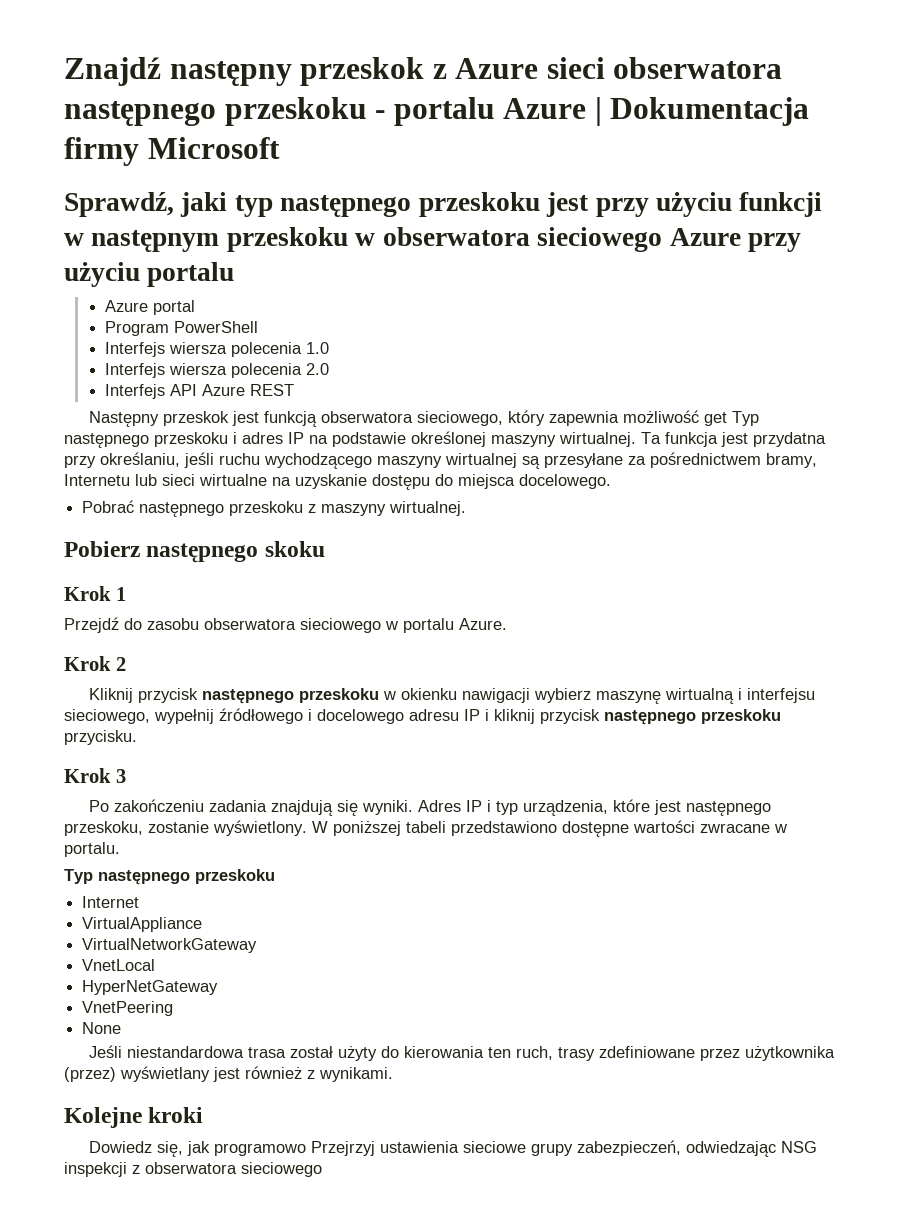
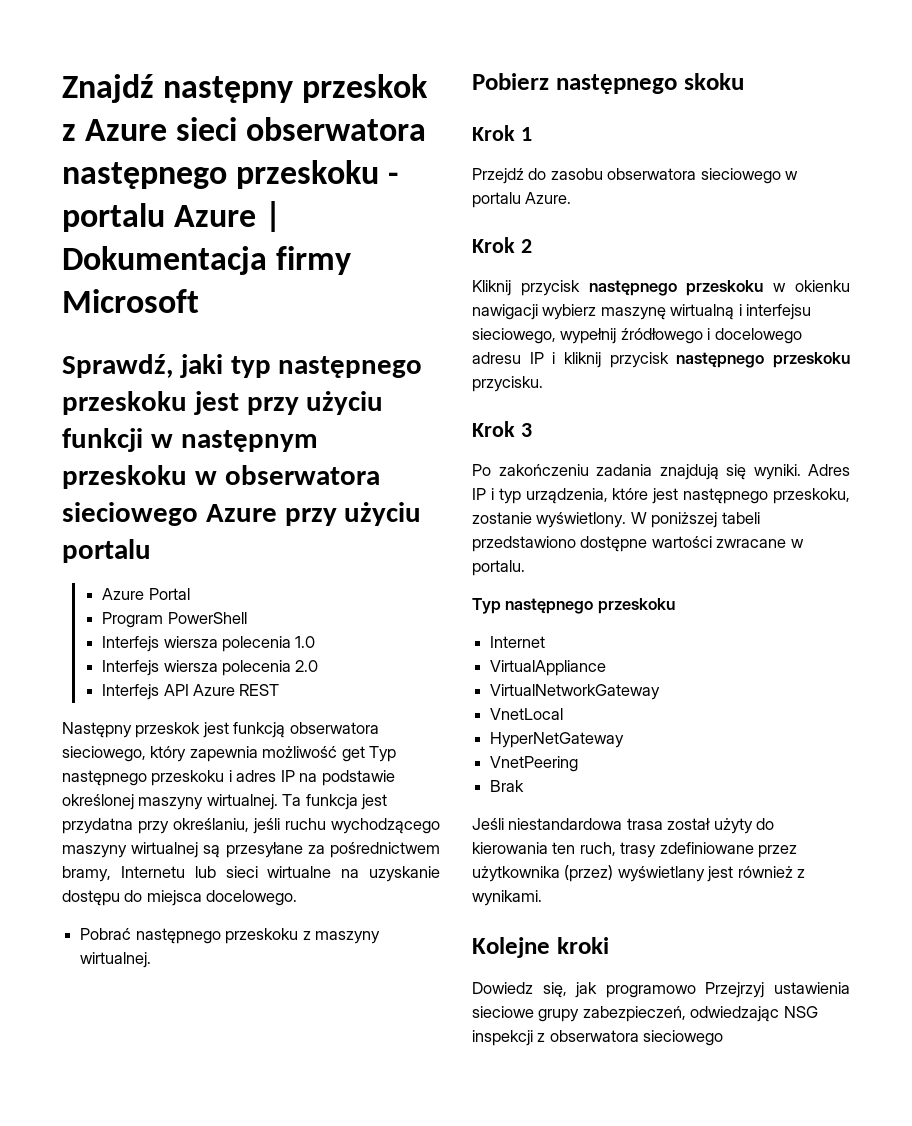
[153,300,196,315] portal -> [148,588,190,600] Portal
[82,1022,122,1034] // None -> [490,780,525,792] // Brak

